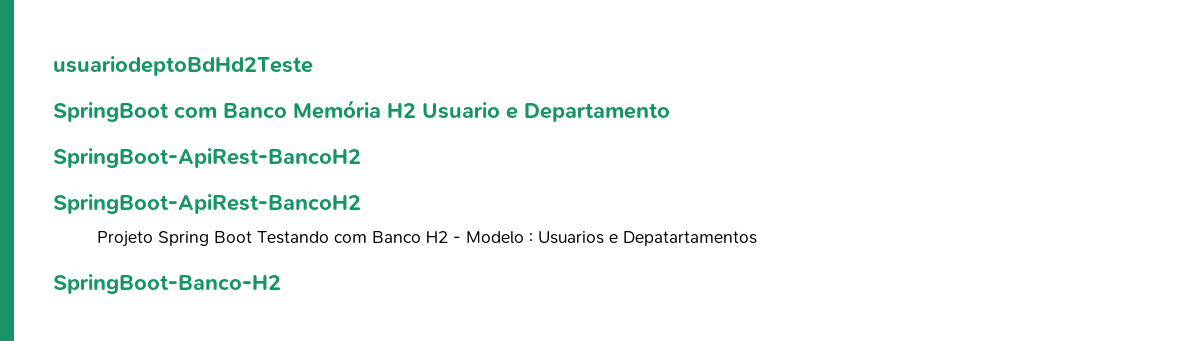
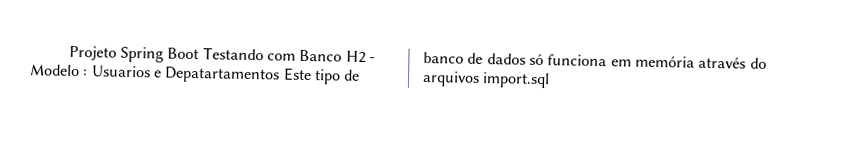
[53,56,313,76] [53,100,670,122] [53,148,361,168] [53,194,361,214] usuariodeptoBdHd2Teste // SpringBoot com Banco Memória H2 Usuario e Departamento // SpringBoot-ApiRest-BancoH2 // SpringBoot-ApiRest-BancoH2 // -> (68, 53) none
[53,274,281,294] // SpringBoot-Banco-H2 -> [282,67,361,85] [423,51,767,69] [422,70,551,89] Este tipo de banco de dados só funciona em memória através do arquivos import.sql

